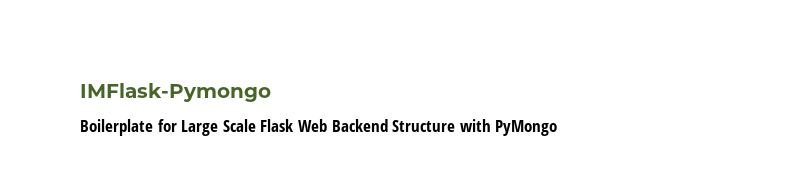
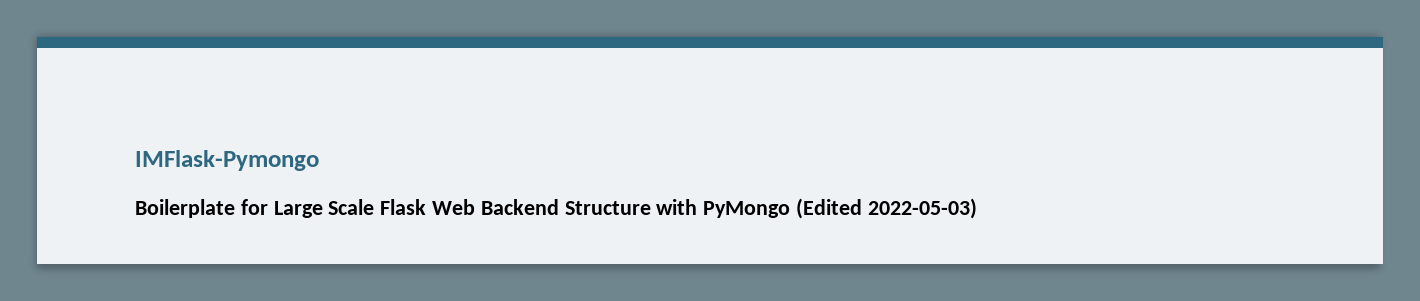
(558, 128) none -> [796,198,977,219] (Edited 2022-05-03)

